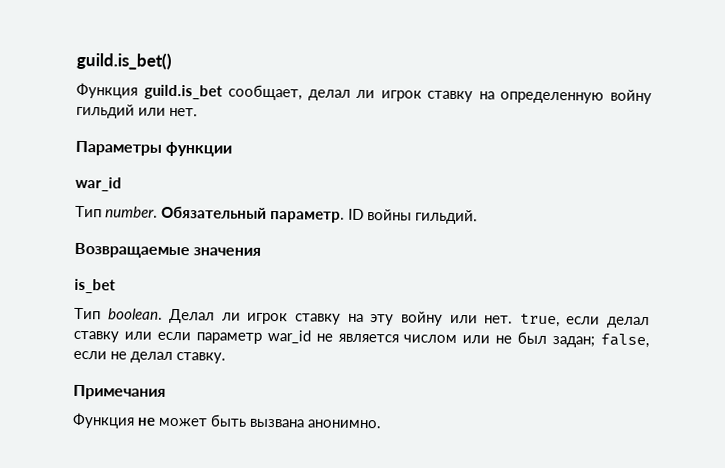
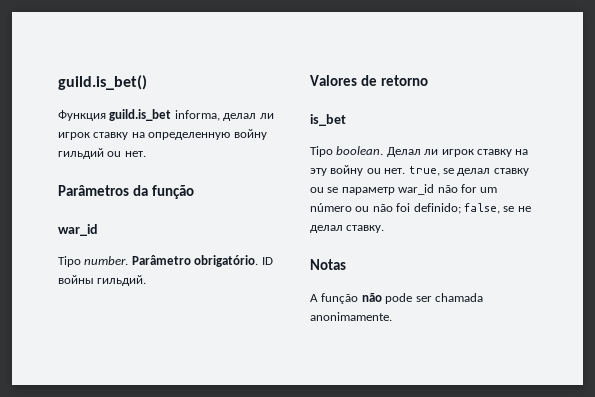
[228,84,303,101] сообщает, -> [174,110,220,121] informa,
[138,107,166,116] или -> [107,151,122,157] ou
[75,140,233,157] [75,176,122,192] [75,205,345,223] Параметры функции // war_id // Тип number. Обязательный параметр. -> [58,185,194,199] [58,224,98,236] [58,255,259,267] Parâmetros da função // war_id // Tipo number. Parâmetro obrigatório.
[74,242,262,259] Возвращаемые значения -> [310,75,428,86] Valores de retorno
[74,307,101,320] Тип -> [310,146,333,157] Tipo
[449,314,478,324] или -> [366,168,381,174] ou
[566,316,601,325] если -> [442,168,454,174] se
[123,329,650,349] [73,350,226,364] [73,384,166,400] [72,412,382,429] или если параметр war_id не является числом или не был задан; false, если не делал ставку. // Примечания // Функция не может быть вызвана анонимно. -> [310,184,498,195] [310,203,531,214] [310,225,385,233] [310,259,346,270] [310,293,483,304] [310,312,392,321] ou se параметр war_id não for um número ou não foi definido; false, se не делал ставку. // Notas // A função não pode ser chamada anonimamente.

